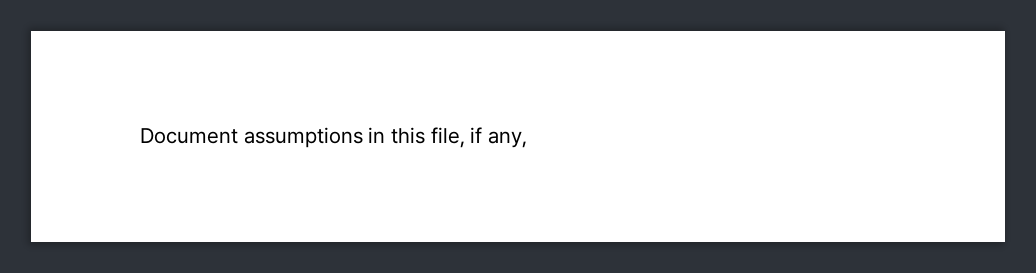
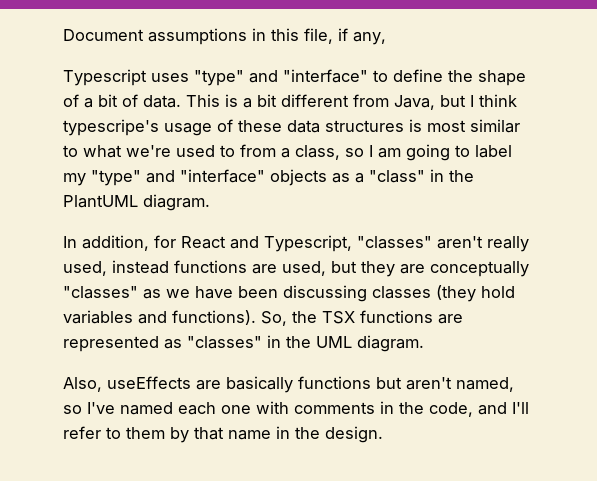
(528, 139) none -> [63,69,526,86] [63,94,517,110] [63,119,520,136] [63,144,512,161] [63,169,474,186] [63,194,210,211] [63,235,529,252] [63,260,529,277] [63,285,515,302] [63,310,463,326] [63,335,424,352] [63,376,514,393] [63,401,529,417] [63,426,383,443] // Typescript uses "type" and "interface" to define the shape of a bit of data. This is a bit different from Java, but I think typescripe's usage of these data structures is most similar to what we're used to from a class, so I am going to label my "type" and "interface" objects as a "class" in the PlantUML diagram. // In addition, for React and Typescript, "classes" aren't really used, instead functions are used, but they are conceptually "classes" as we have been discussing classes (they hold variables and functions). So, the TSX functions are represented as "classes" in the UML diagram. // Also, useEffects are basically functions but aren't named, so I've named each one with comments in the code, and I'll refer to them by that name in the design.

